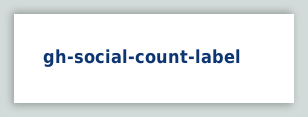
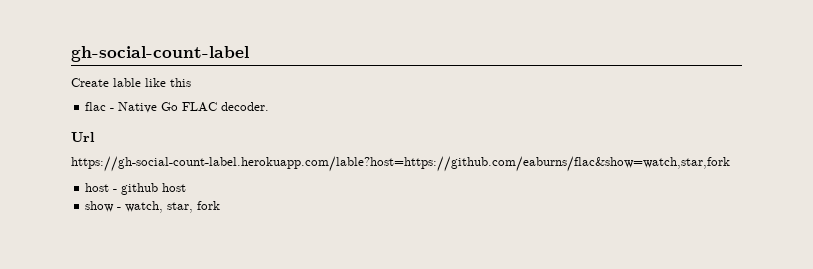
(241, 58) none -> [71,78,191,87] [85,102,270,113] [71,132,95,142] [71,156,730,172] [85,183,187,195] [85,201,221,213] // Create lable like this // flac - Native Go FLAC decoder. // Url // https://gh-social-count-label.herokuapp.com/lable?host=https://github.com/eaburns/flac&show=watch,star,fork // host - github host // show - watch, star, fork

